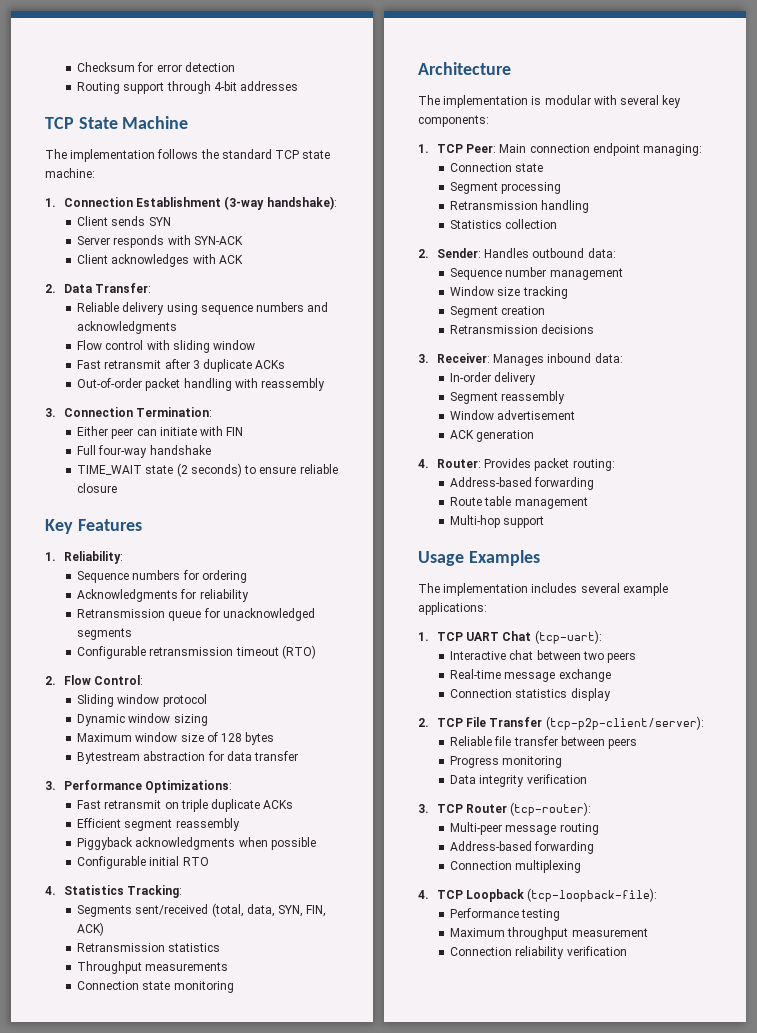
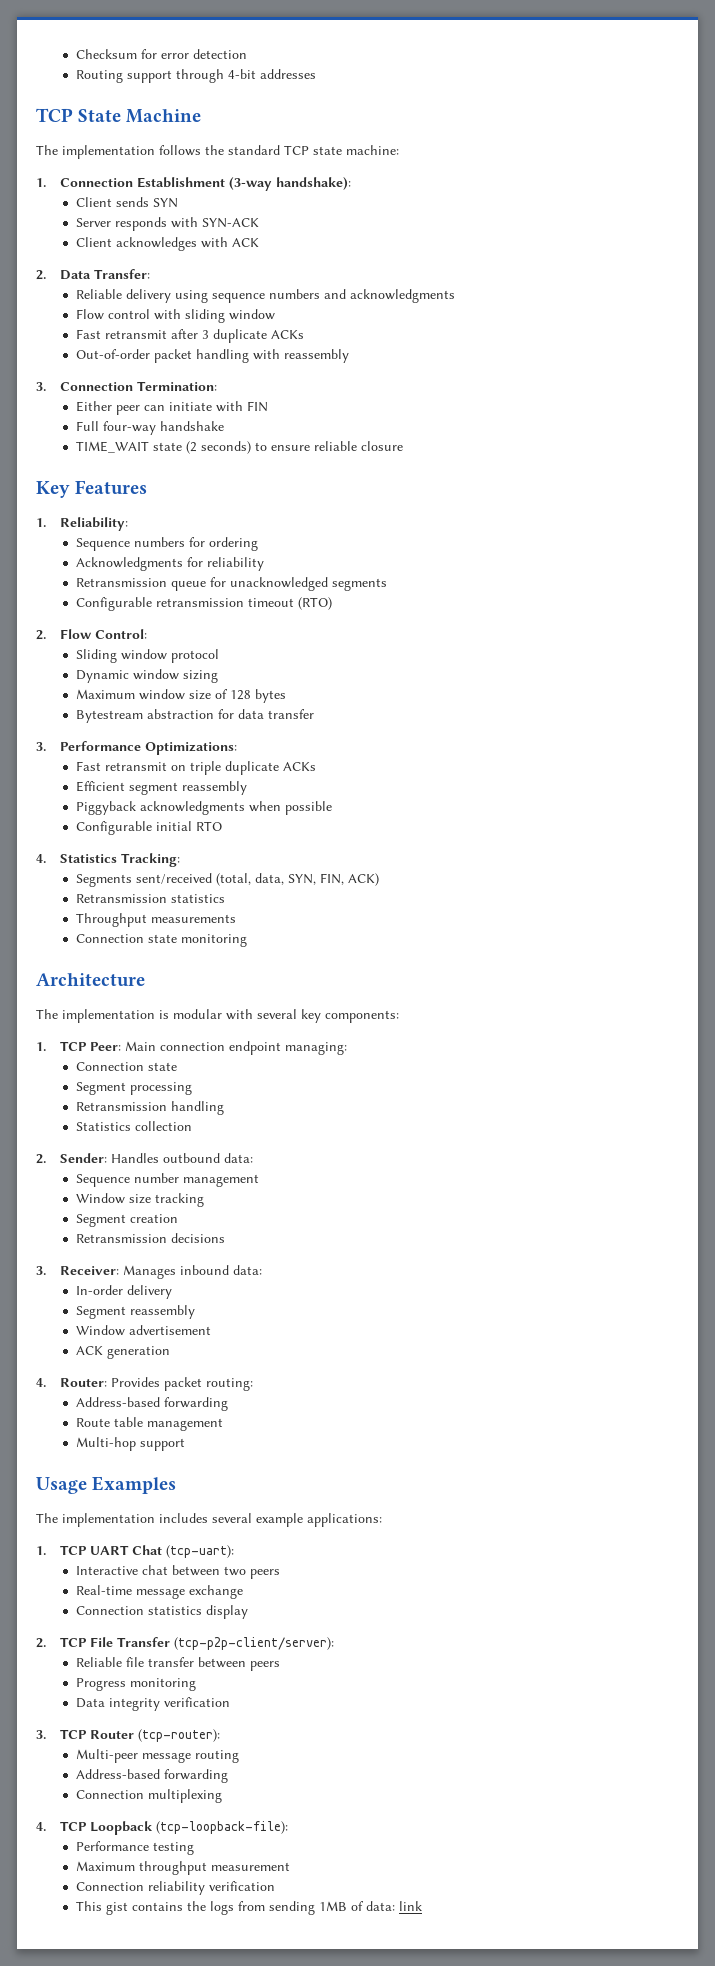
(627, 951) none -> [75,1901,422,1915] // This gist contains the logs from sending 1MB of data: link

